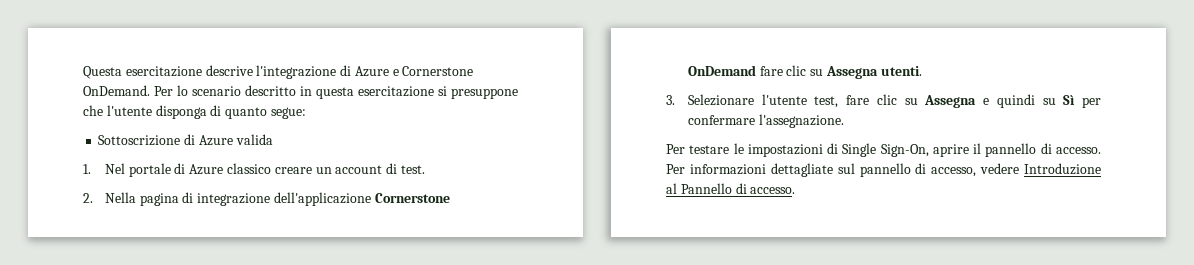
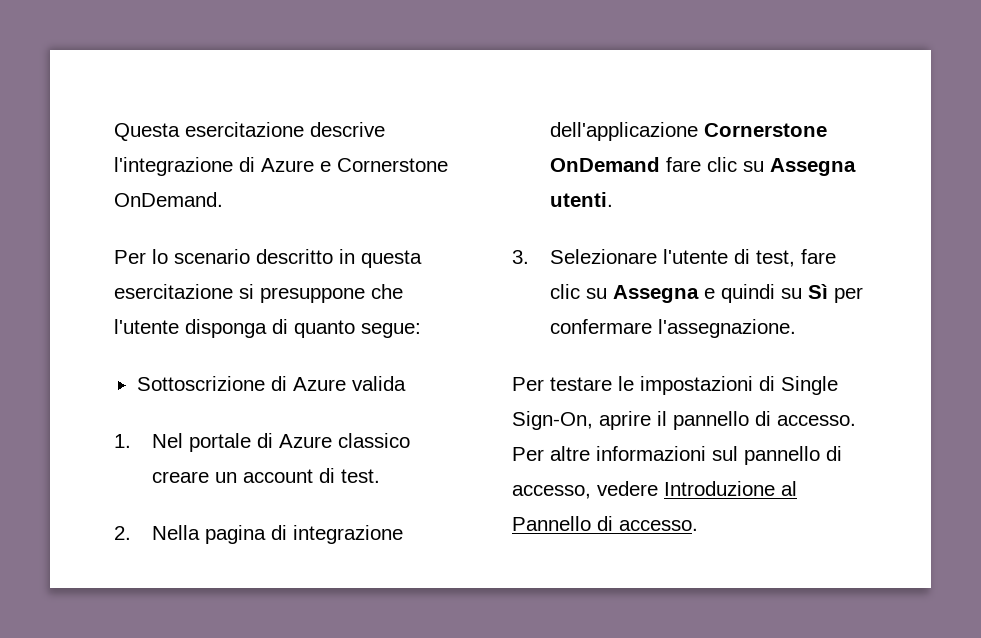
(150, 90) none -> (223, 199) //
(807, 99) none -> [734,249,751,264] di
[689,163,833,177] informazioni dettagliate -> [550,446,706,461] altre informazioni

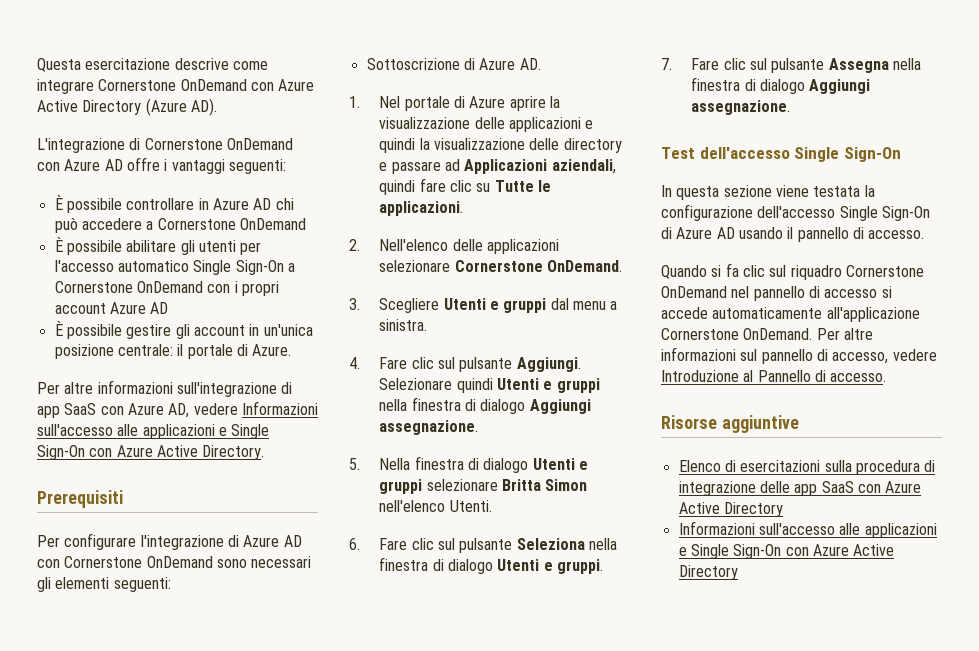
[114,157,448,176] [114,192,223,207] [114,249,422,268] [114,284,403,303] [114,319,421,338] l'integrazione di Azure e Cornerstone OnDemand. // Per lo scenario descritto in questa esercitazione si presuppone che l'utente disponga di quanto segue: -> [232,61,268,70] [37,79,315,94] [37,98,217,116] [37,138,293,153] [37,157,286,174] [54,195,294,213] [54,217,306,233] [54,237,262,255] [54,260,295,275] [54,281,279,296] [54,302,169,314] [54,321,313,339] [54,344,292,359] [37,380,293,397] [37,401,318,418] [37,424,270,439] [37,445,265,460] [37,490,123,508] [37,533,302,550] [37,556,312,568] [37,577,171,592] come integrare Cornerstone OnDemand con Azure Active Directory (Azure AD). // L'integrazione di Cornerstone OnDemand con Azure AD offre i vantaggi seguenti: // È possibile controllare in Azure AD chi può accedere a Cornerstone OnDemand // È possibile abilitare gli utenti per l'accesso automatico Single Sign-On a Cornerstone OnDemand con i propri account Azure AD // È possibile gestire gli account in un'unica posizione centrale: il portale di Azure. // Per altre informazioni sull'integrazione di app SaaS con Azure AD, vedere Informazioni sull'accesso alle applicazioni e Single Sign-On con Azure Active Directory. // Prerequisiti // Per configurare l'integrazione di Azure AD con Cornerstone OnDemand sono necessari gli elementi seguenti:
[351,376,406,391] valida -> [519,58,541,70] AD.
[338,433,411,448] [152,468,381,483] [114,525,404,544] [550,122,828,141] [550,157,857,176] [550,192,614,207] [512,249,837,267] [550,284,864,303] [550,319,797,338] [512,376,838,395] [512,411,856,430] classico creare un account di test. // 2. Nella pagina di integrazione dell'applicazione Cornerstone OnDemand fare clic su Assegna utenti. // 3. Selezionare l'utente di test, fare clic su Assegna e quindi su Sì per confermare l'assegnazione. // Per testare le impostazioni di Single Sign-On, aprire il pannello di accesso. -> [509,96,560,111] [379,117,594,132] [379,138,622,153] [379,159,616,174] [379,178,551,195] [379,201,464,216] [349,239,559,254] [379,260,622,272] [349,298,618,313] [379,319,428,331] [349,357,581,372] [379,378,600,393] [379,397,591,414] [379,420,479,435] [349,456,588,473] [379,479,588,494] [379,500,492,512] [349,538,617,553] [379,557,603,574] [661,58,921,73] [691,77,871,94] [691,100,791,115] [661,147,901,162] [661,185,875,200] [661,204,930,221] [661,227,925,242] [661,263,924,280] [661,286,892,301] [661,307,920,322] [661,328,813,340] aprire la visualizzazione delle applicazioni e quindi la visualizzazione delle directory e passare ad Applicazioni aziendali, quindi fare clic su Tutte le applicazioni. // 2. Nell'elenco delle applicazioni selezionare Cornerstone OnDemand. // 3. Scegliere Utenti e gruppi dal menu a sinistra. // 4. Fare clic sul pulsante Aggiungi. Selezionare quindi Utenti e gruppi nella finestra di dialogo Aggiungi assegnazione. // 5. Nella finestra di dialogo Utenti e gruppi selezionare Britta Simon nell'elenco Utenti. // 6. Fare clic sul pulsante Seleziona nella finestra di dialogo Utenti e gruppi. // 7. Fare clic sul pulsante Assegna nella finestra di dialogo Aggiungi assegnazione. // Test dell'accesso Single Sign-On // In questa sezione viene testata la configurazione dell'accesso Single Sign-On di Azure AD usando il pannello di accesso. // Quando si fa clic sul riquadro Cornerstone OnDemand nel pannello di accesso si accede automaticamente all'applicazione Cornerstone OnDemand.
(698, 525) none -> [661,415,799,433] [678,460,936,475] [678,481,922,496] [678,502,783,517] [678,521,937,538] [678,544,895,559] [678,565,738,580] // Risorse aggiuntive // Elenco di esercitazioni sulla procedura di integrazione delle app SaaS con Azure Active Directory // Informazioni sull'accesso alle applicazioni e Single Sign-On con Azure Active Directory

